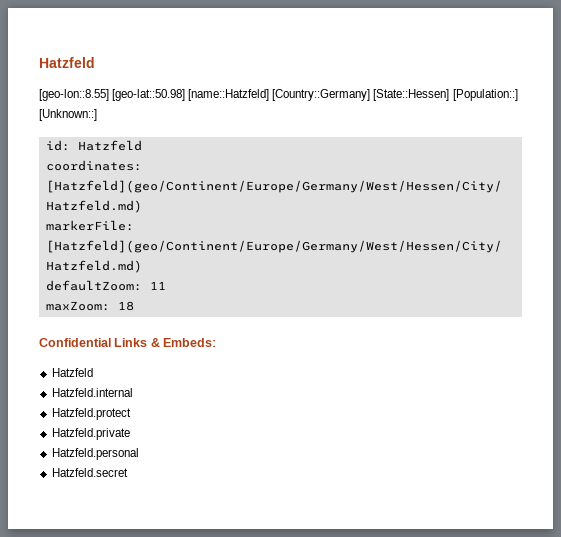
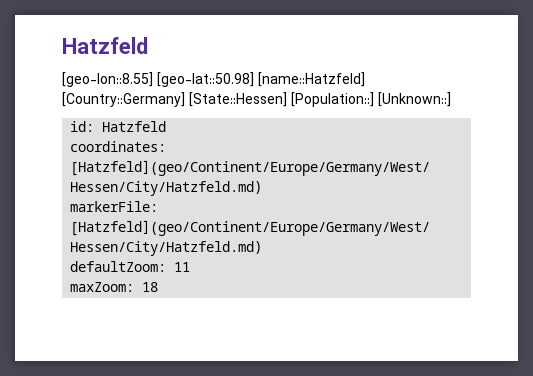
[39,338,217,347] [51,368,93,377] [51,388,133,397] [51,408,131,420] [51,428,130,440] [51,448,139,460] [51,468,128,477] // Confidential Links & Embeds: // Hatzfeld // Hatzfeld.internal // Hatzfeld.protect // Hatzfeld.private // Hatzfeld.personal // Hatzfeld.secret -> (159, 287) none

